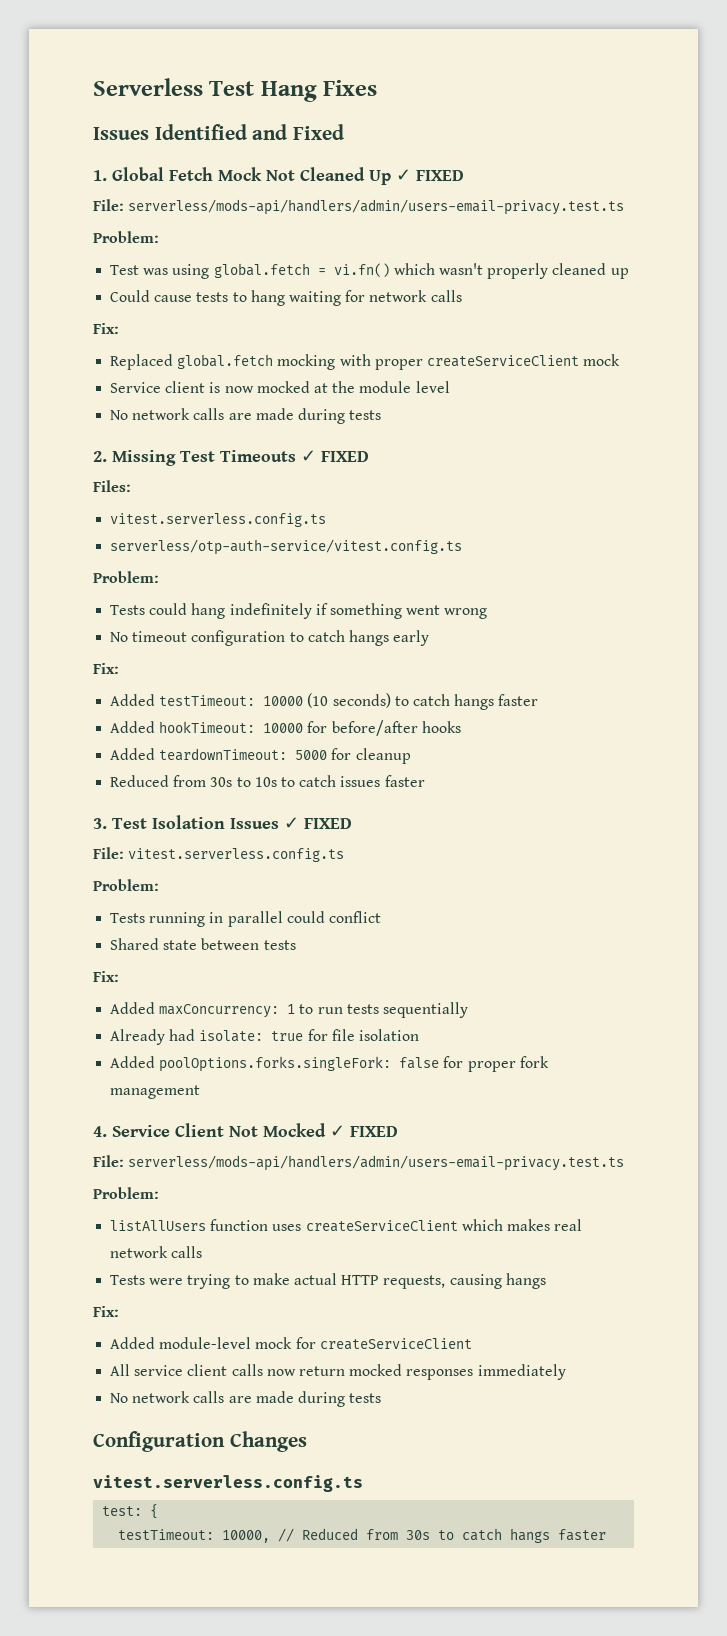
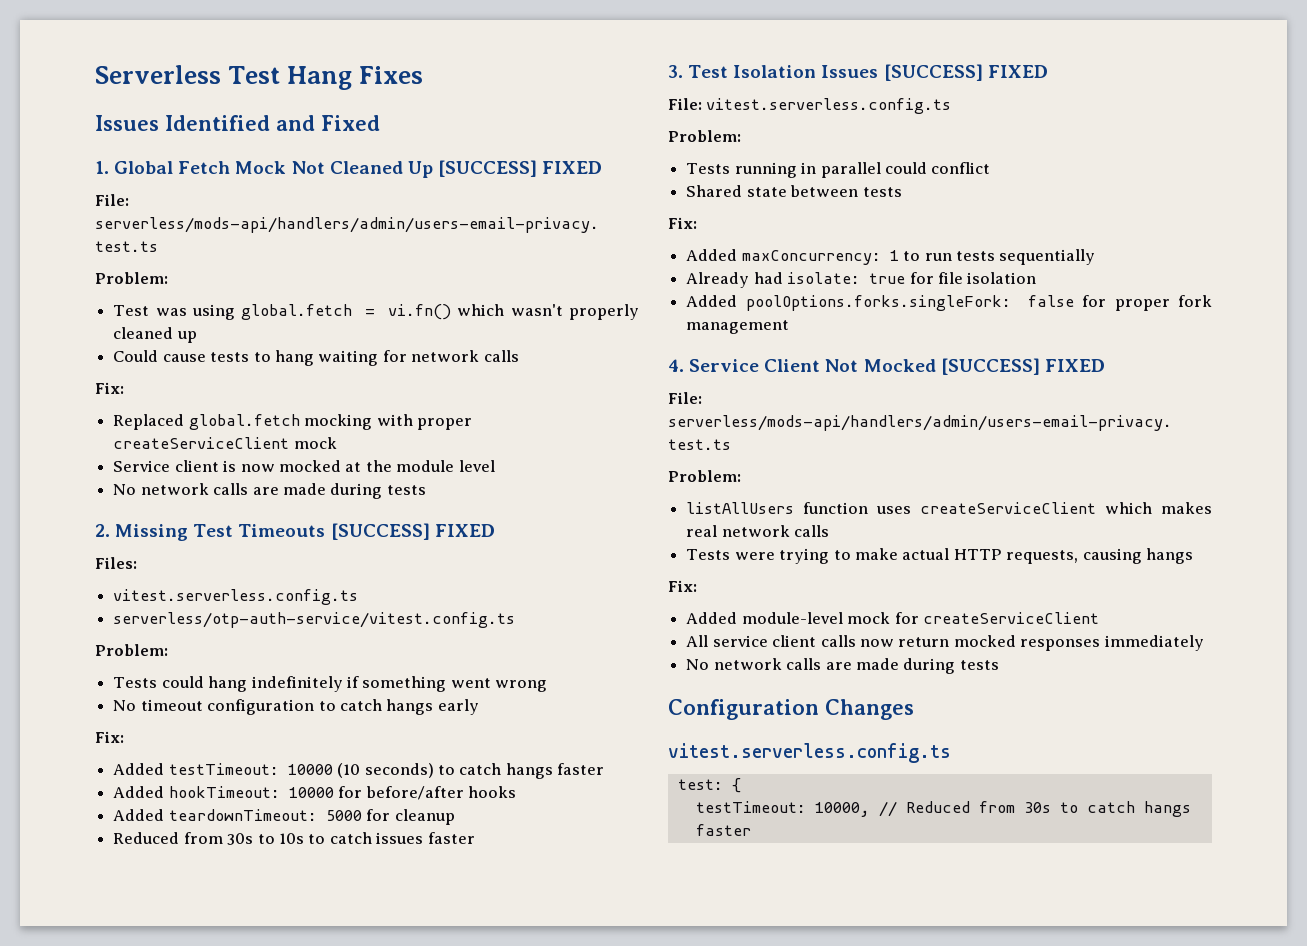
[396,169,411,181] ✓ -> [437,160,537,177] [SUCCESS]
[301,450,316,462] ✓ -> [330,523,430,540] [SUCCESS]
[284,817,299,829] ✓ -> [883,64,983,81] [SUCCESS]
[330,1125,345,1137] ✓ -> [940,358,1040,375] [SUCCESS]

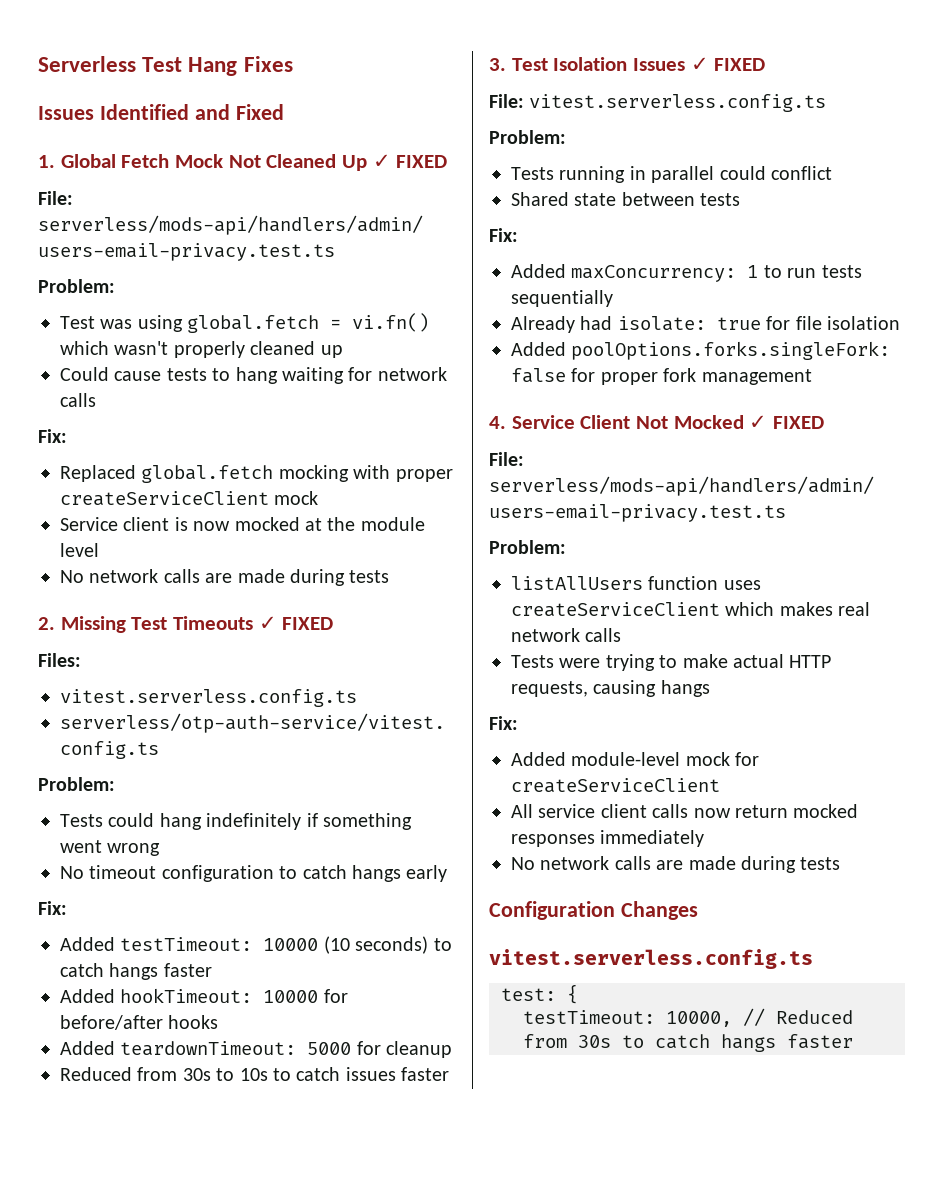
[437,160,537,177] [SUCCESS] -> [372,154,391,168] ✓
[330,523,430,540] [SUCCESS] -> [258,616,277,630] ✓
[883,64,983,81] [SUCCESS] -> [690,57,709,71] ✓
[940,358,1040,375] [SUCCESS] -> [749,415,768,429] ✓

